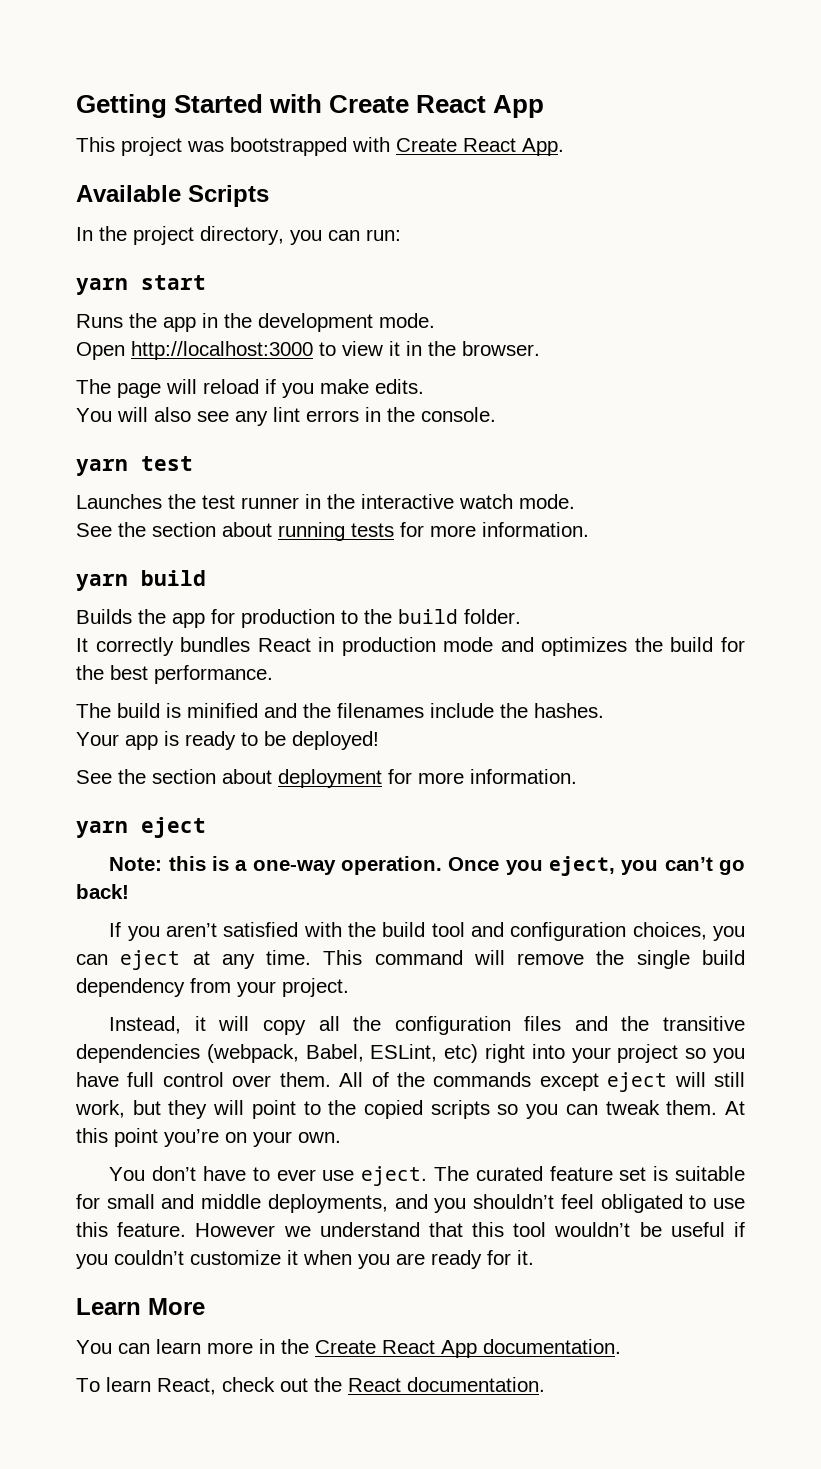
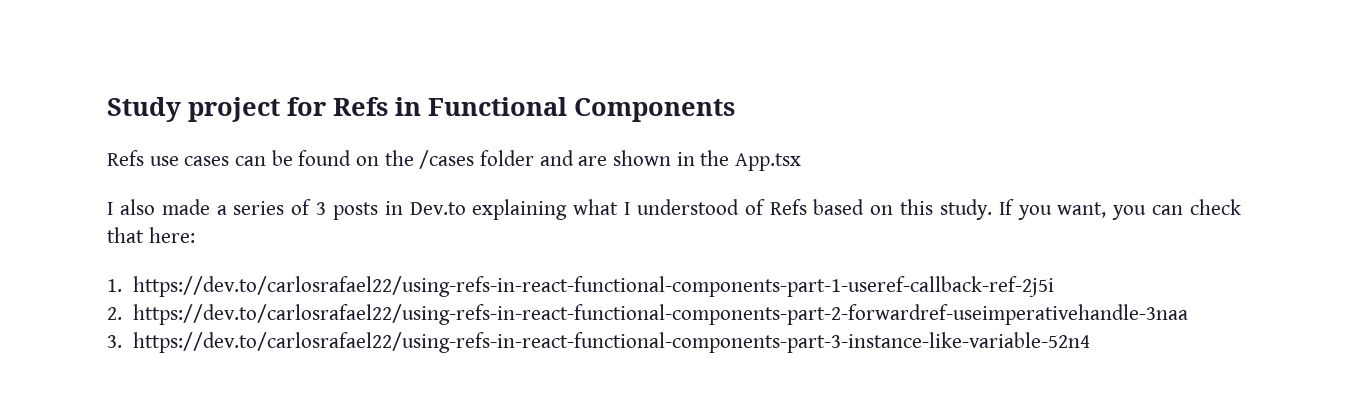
[76,94,545,118] [76,137,564,156] [76,185,269,207] [76,226,401,245] [76,275,206,295] [76,313,435,332] [76,341,540,360] [76,379,424,398] [76,407,496,426] [76,456,193,476] [76,494,575,509] [76,522,589,541] [76,570,206,591] [76,609,521,628] [76,637,745,656] [76,665,273,684] [76,703,604,718] [76,731,379,750] [76,769,577,788] [76,817,206,838] [109,856,745,876] [76,884,129,899] [109,922,745,941] [76,950,745,970] [76,978,349,997] [109,1016,745,1035] [76,1044,745,1063] [76,1072,745,1092] [75,1100,745,1119] [76,1128,341,1147] [109,1166,745,1186] [76,1194,746,1213] [76,1222,745,1237] [76,1250,534,1269] [76,1298,205,1315] [76,1339,621,1358] [76,1377,545,1395] Getting Started with Create React App // This project was bootstrapped with Create React App. // Available Scripts // In the project directory, you can run: // yarn start // Runs the app in the development mode. // Open http://localhost:3000 to view it in the browser. // The page will reload if you make edits. // You will also see any lint errors in the console. // yarn test // Launches the test runner in the interactive watch mode. // See the section about running tests for more information. // yarn build // Builds the app for production to the build folder. // It correctly bundles React in production mode and optimizes the build for the best performance. // The build is minified and the filenames include the hashes. // Your app is ready to be deployed! // See the section about deployment for more information. // yarn eject // Note: this is a one-way operation. Once you eject, you can’t go back! // If you aren’t satisfied with the build tool and configuration choices, you can eject at any time. This command will remove the single build dependency from your project. // Instead, it will copy all the configuration files and the transitive dependencies (webpack, Babel, ESLint, etc) right into your project so you have full control over them. All of the commands except eject will still work, but they will point to the copied scripts so you can tweak them. At this point you’re on your own. // You don’t have to ever use eject. The curated feature set is suitable for small and middle deployments, and you shouldn’t feel obligated to use this feature. However we understand that this tool wouldn’t be useful if you couldn’t customize it when you are ready for it. // Learn More // You can learn more in the Create React App documentation. // To learn React, check out the React documentation. -> [107,97,735,122] [107,150,802,171] [107,199,1241,220] [107,227,195,243] [107,276,1054,297] [107,304,1188,325] [107,332,1090,353] Study project for Refs in Functional Components // Refs use cases can be found on the /cases folder and are shown in the App.tsx // I also made a series of 3 posts in Dev.to explaining what I understood of Refs based on this study. If you want, you can check that here: // 1. https://dev.to/carlosrafael22/using-refs-in-react-functional-components-part-1-useref-callback-ref-2j5i // 2. https://dev.to/carlosrafael22/using-refs-in-react-functional-components-part-2-forwardref-useimperativehandle-3naa // 3. https://dev.to/carlosrafael22/using-refs-in-react-functional-components-part-3-instance-like-variable-52n4

